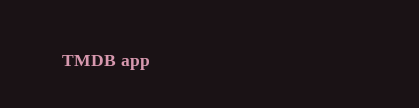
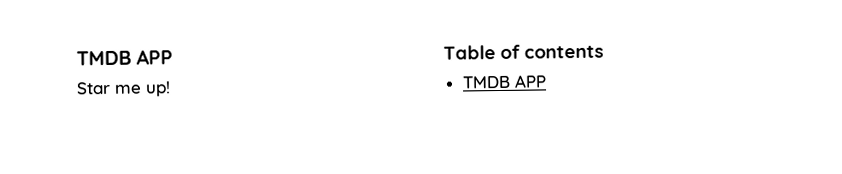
[62,55,150,70] TMDB app -> [76,49,174,66] [76,81,171,97] [443,44,604,60] [461,74,547,89] TMDB APP // Star me up! // Table of contents // TMDB APP

